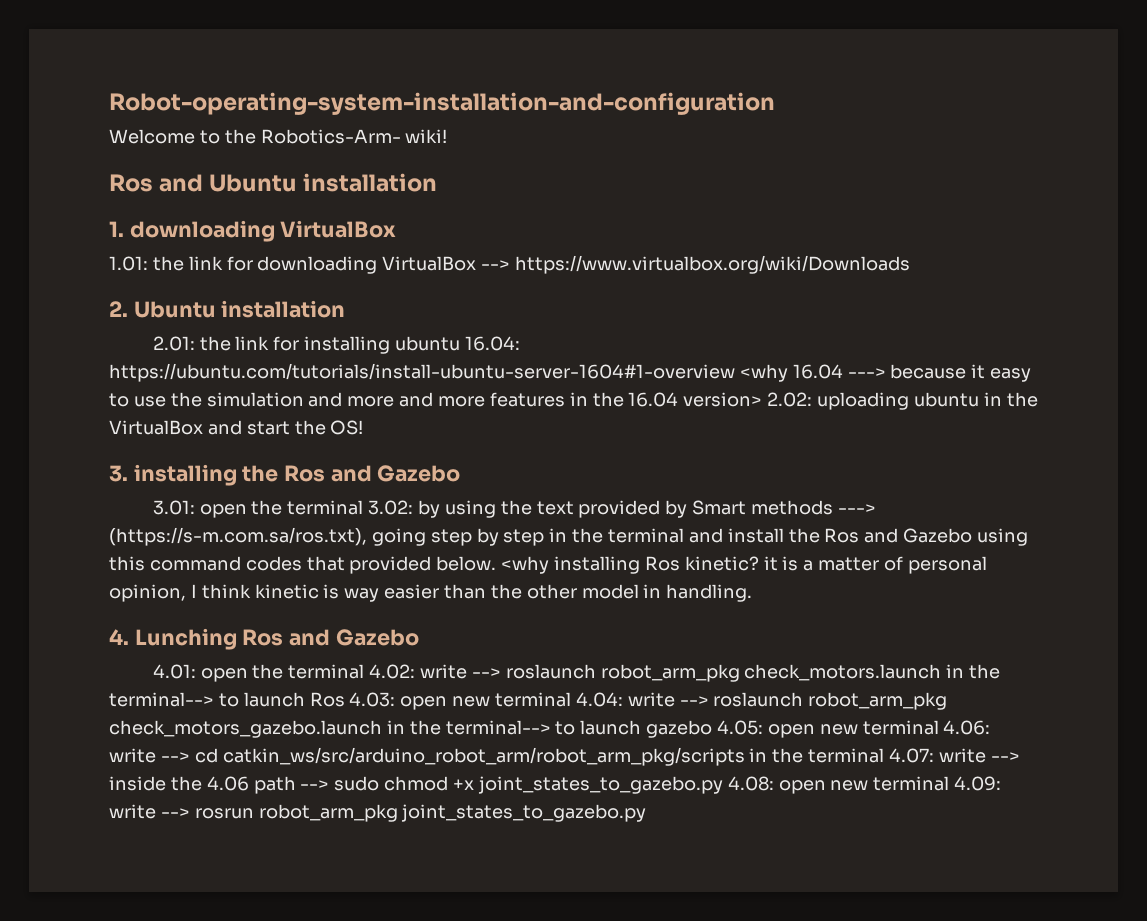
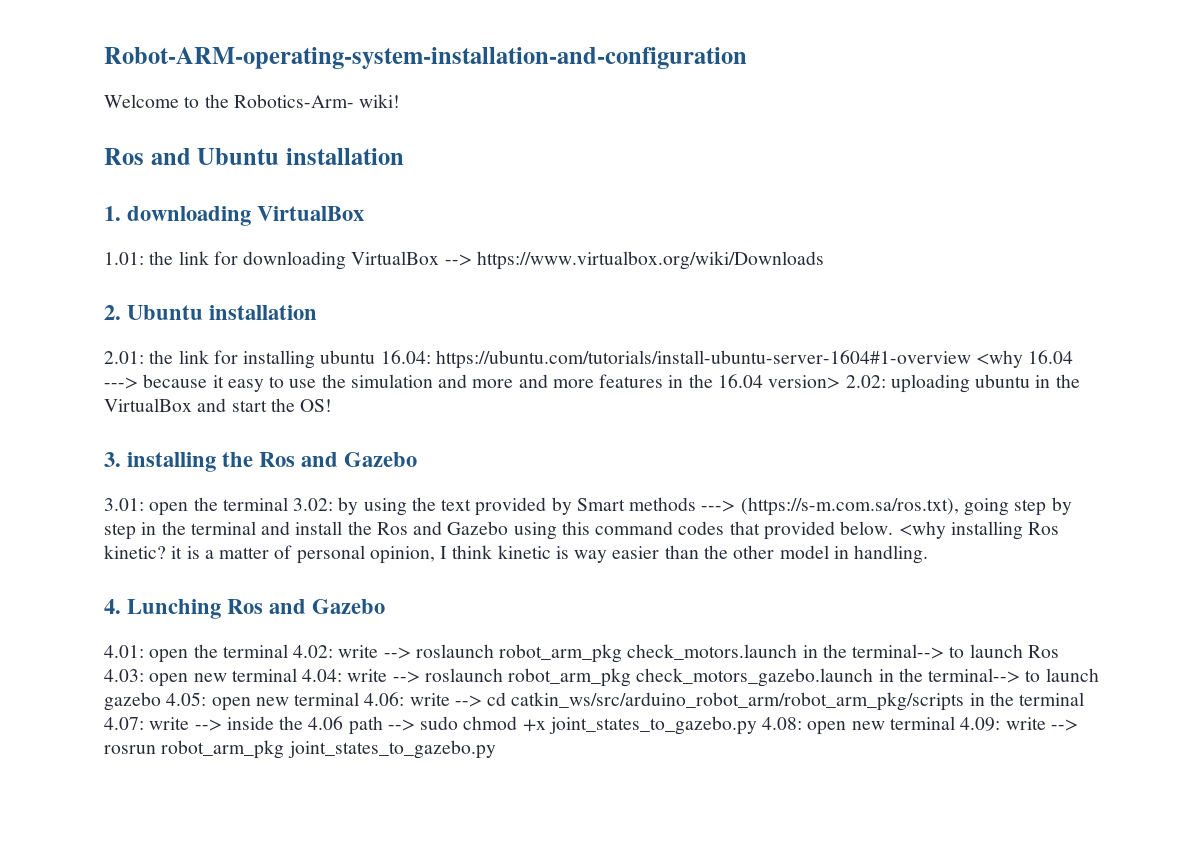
[109,92,775,115] Robot-operating-system-installation-and-configuration -> [104,47,747,69] Robot-ARM-operating-system-installation-and-configuration

